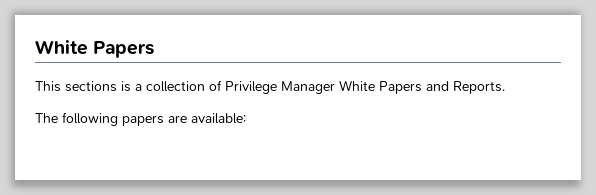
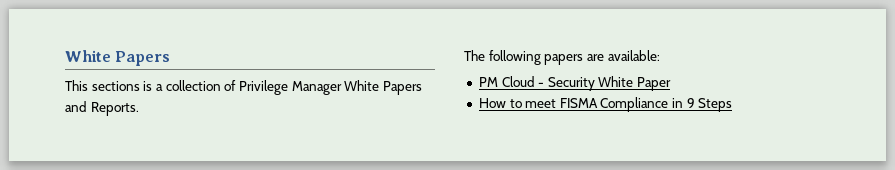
(246, 118) none -> [478,76,672,91] [478,97,733,112] // PM Cloud - Security White Paper // How to meet FISMA Compliance in 9 Steps

